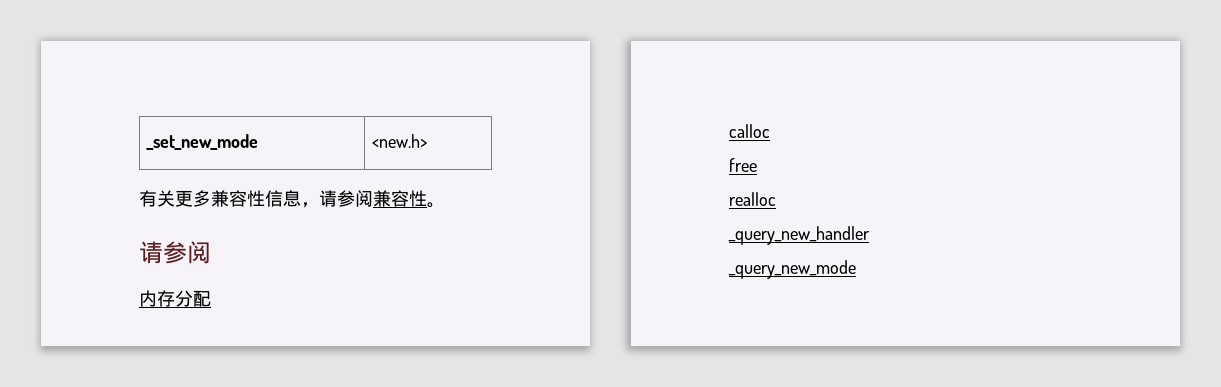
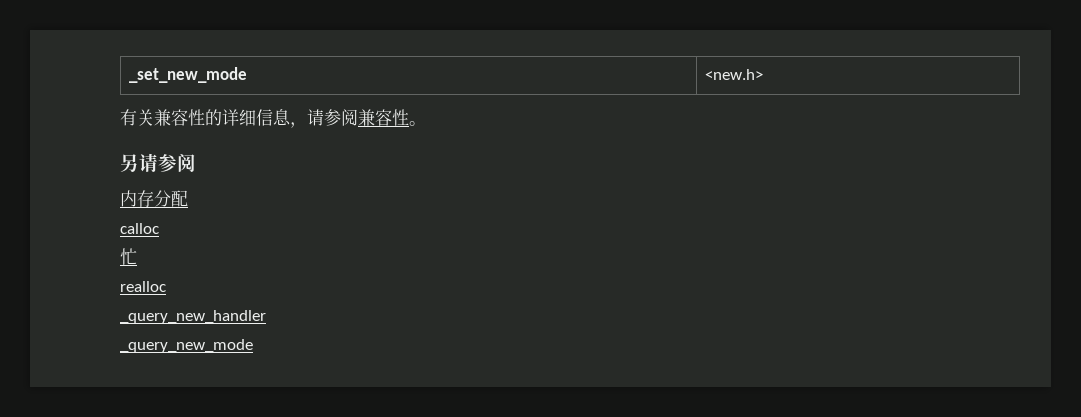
[175,190,265,207] 更多兼容性 -> [154,109,256,126] 兼容性的详细
(445, 205) none -> [120,154,139,172] 另
[729,158,757,172] free -> [120,248,137,265] 忙

